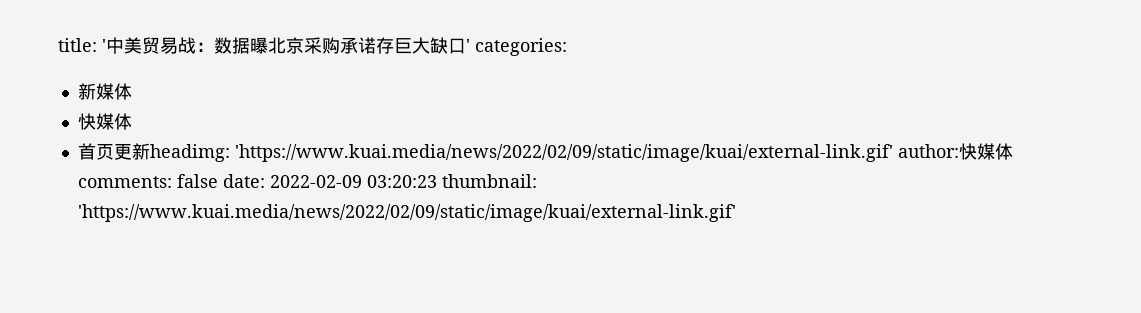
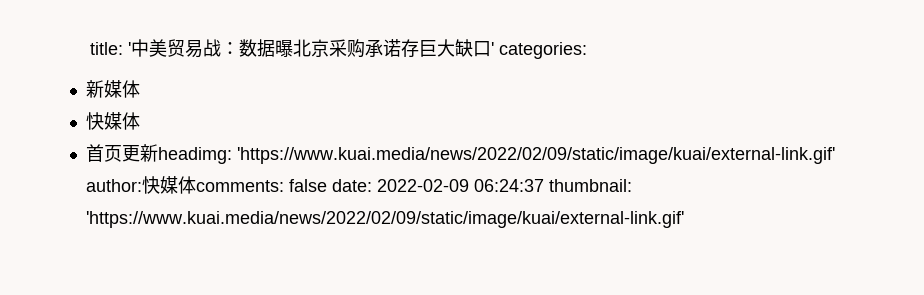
[366,175,437,188] 03:20:23 -> [473,179,544,192] 06:24:37

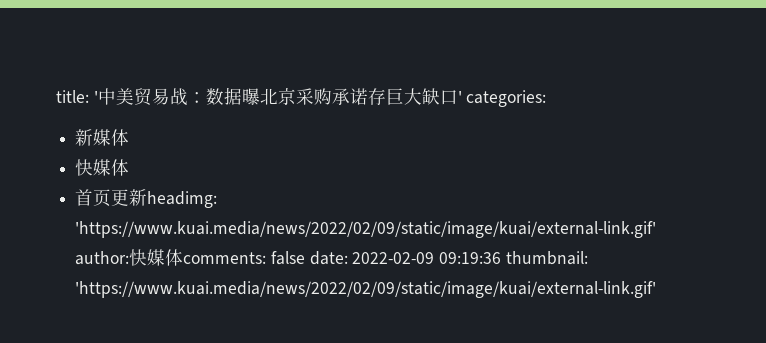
[473,179,544,192] 06:24:37 -> [439,252,502,264] 09:19:36

